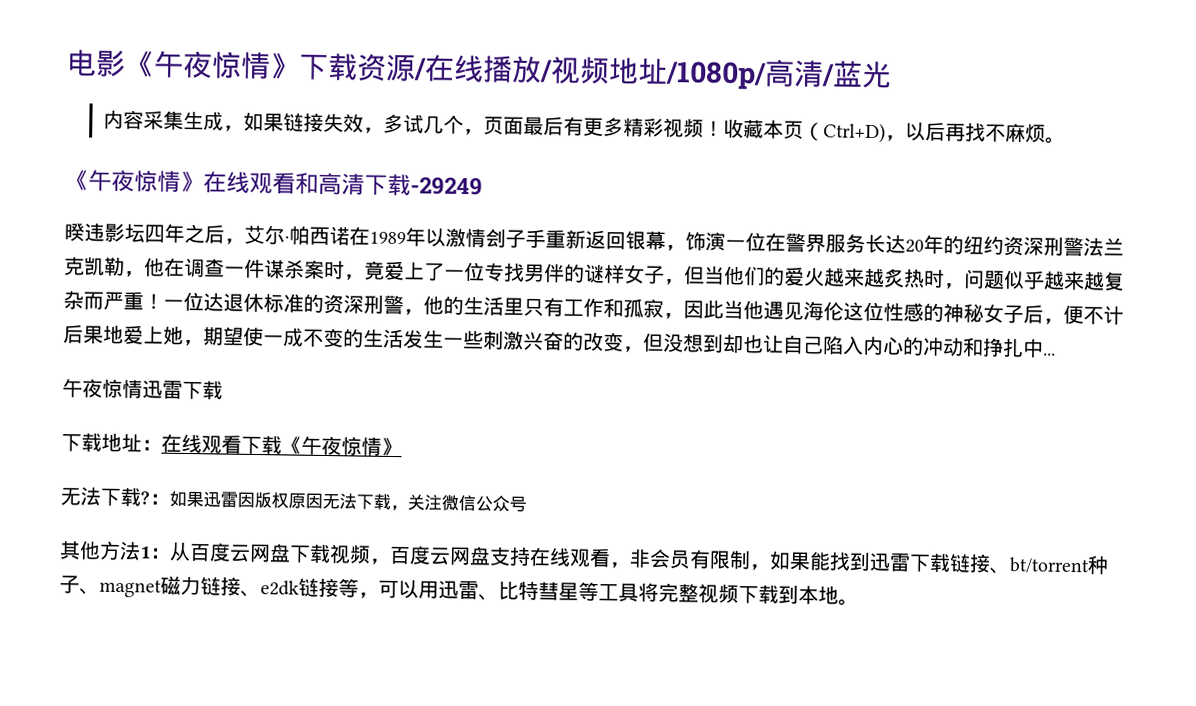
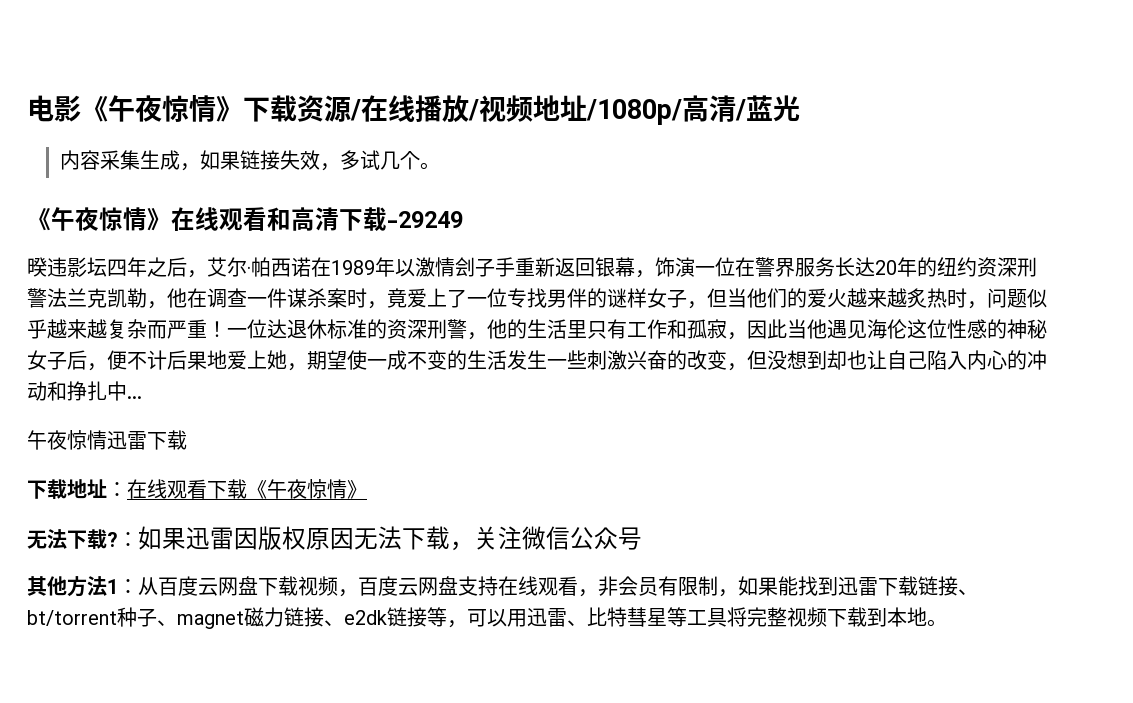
[463,116,1047,144] ，页面最后有更多精彩视频！收藏本页（Ctrl+D)，以后再找不麻烦 -> (420, 160) none

